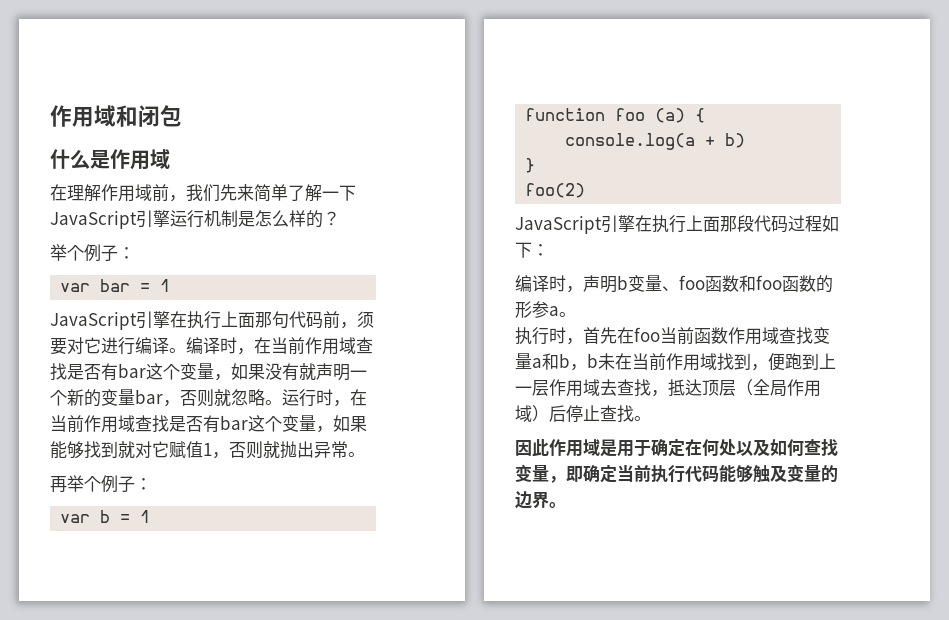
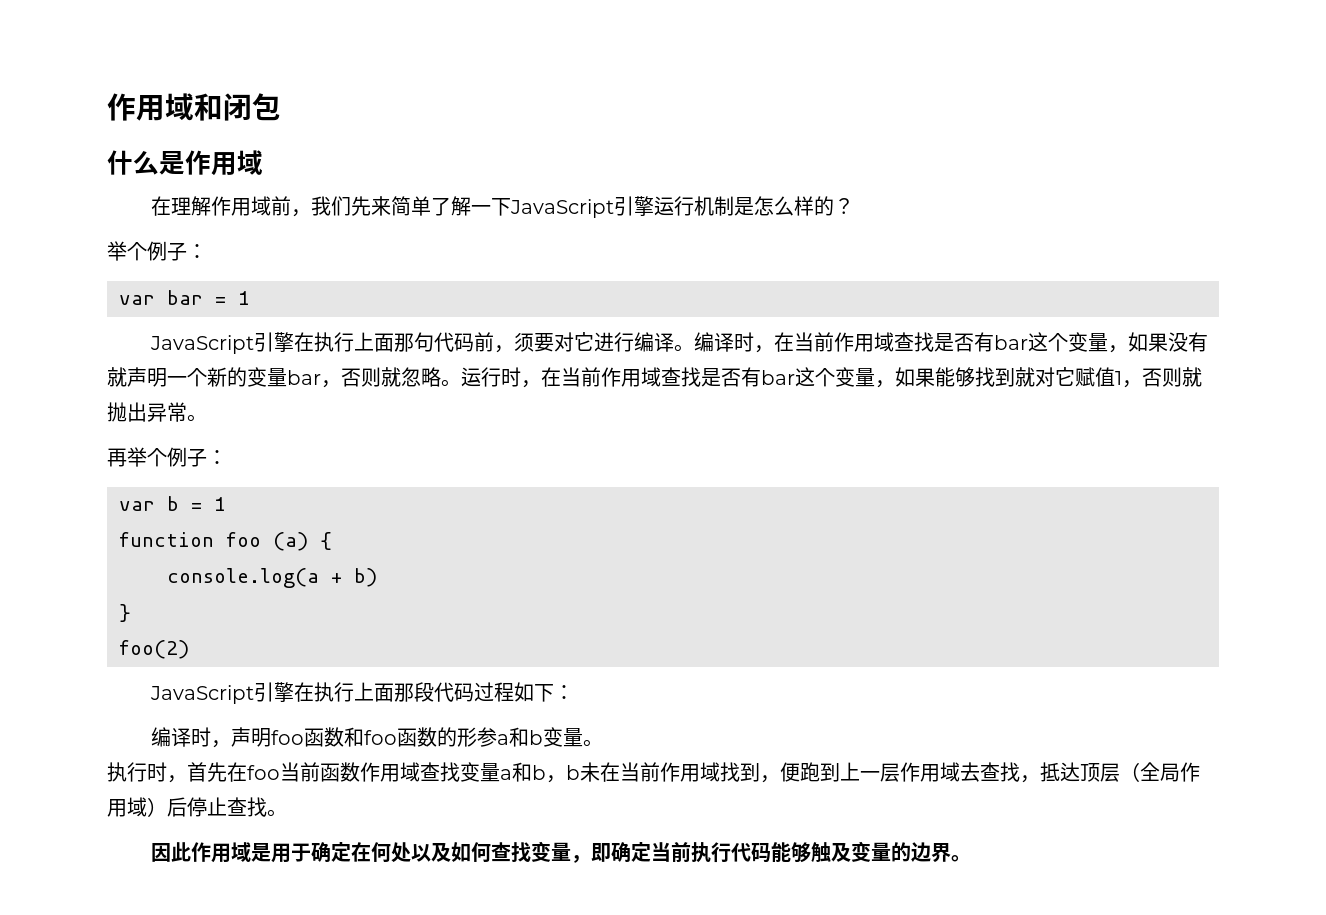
[617,275,679,292] b变量、 -> (272, 737) none
(559, 311) none -> [509,727,584,747] 和b变量

